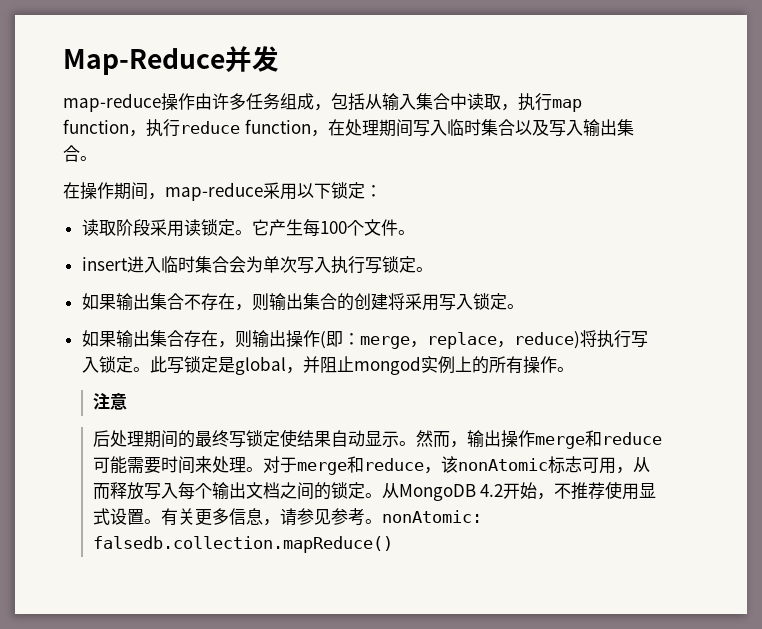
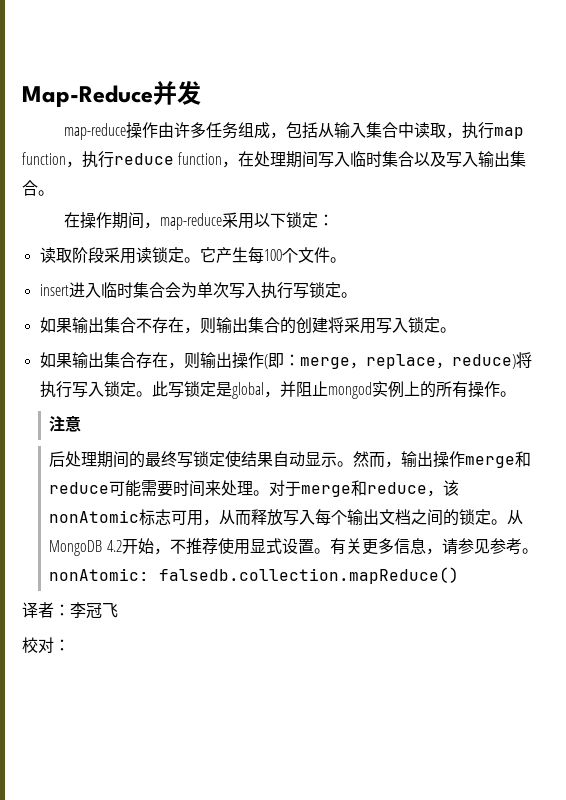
(393, 544) none -> [22,602,118,619] [22,637,70,653] // 译者：李冠飞 // 校对：

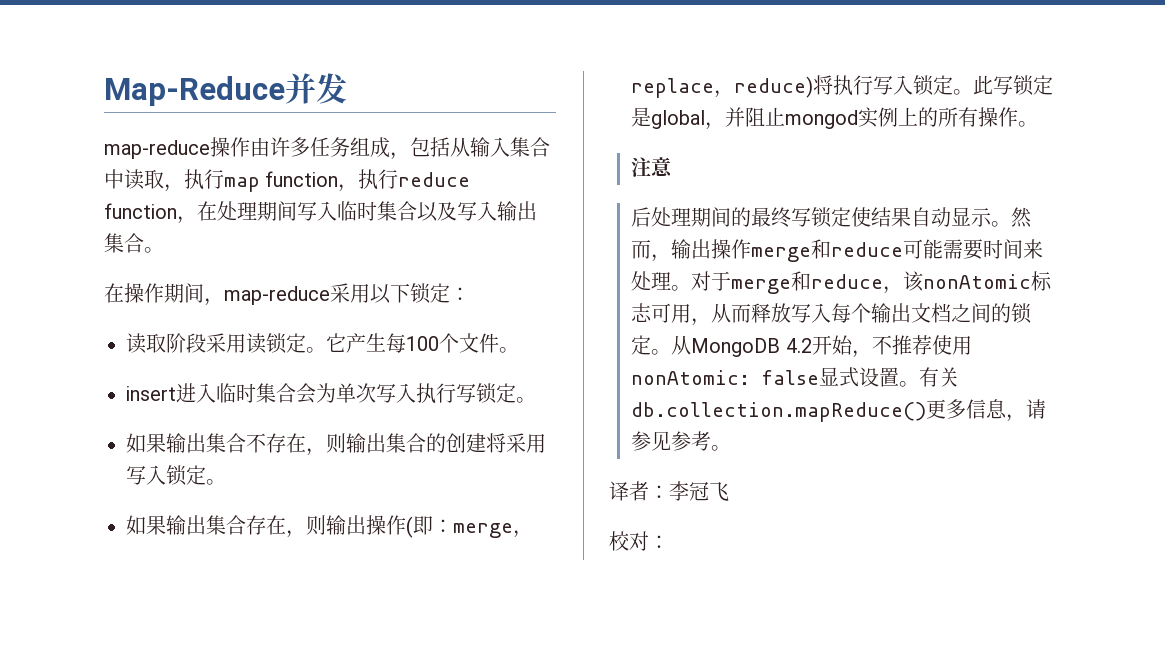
(250, 547) none -> [631,370,820,385] nonAtomic: false
(362, 546) none -> [631,402,927,422] db.collection.mapReduce()
[49,567,460,584] nonAtomic: falsedb.collection.mapReduce() -> (732, 448) none

